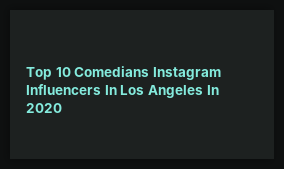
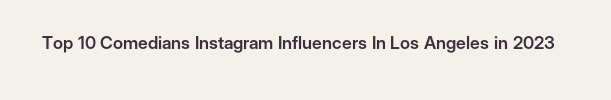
[206,85,219,95] [26,103,62,113] In 2020 -> [493,36,555,49] in 2023

